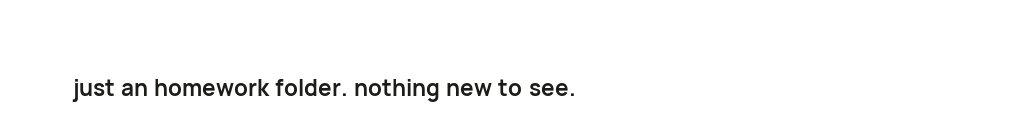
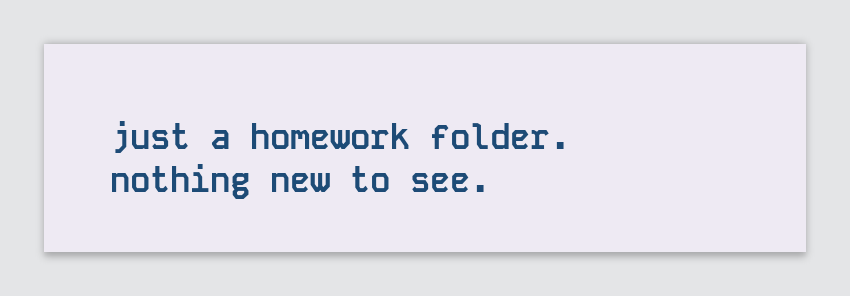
[121,83,149,96] an -> [210,130,230,149] a

